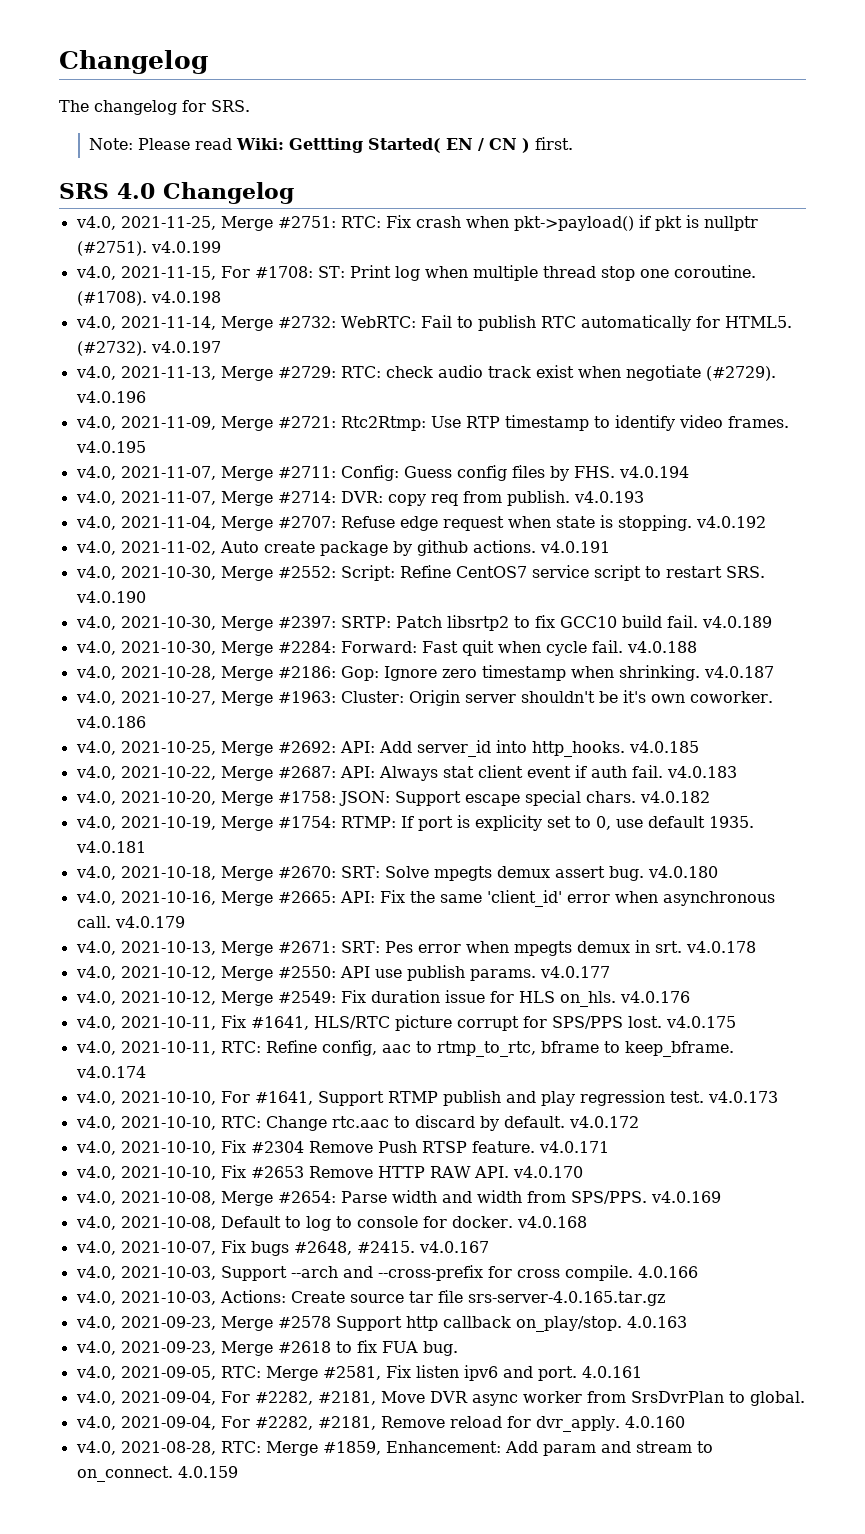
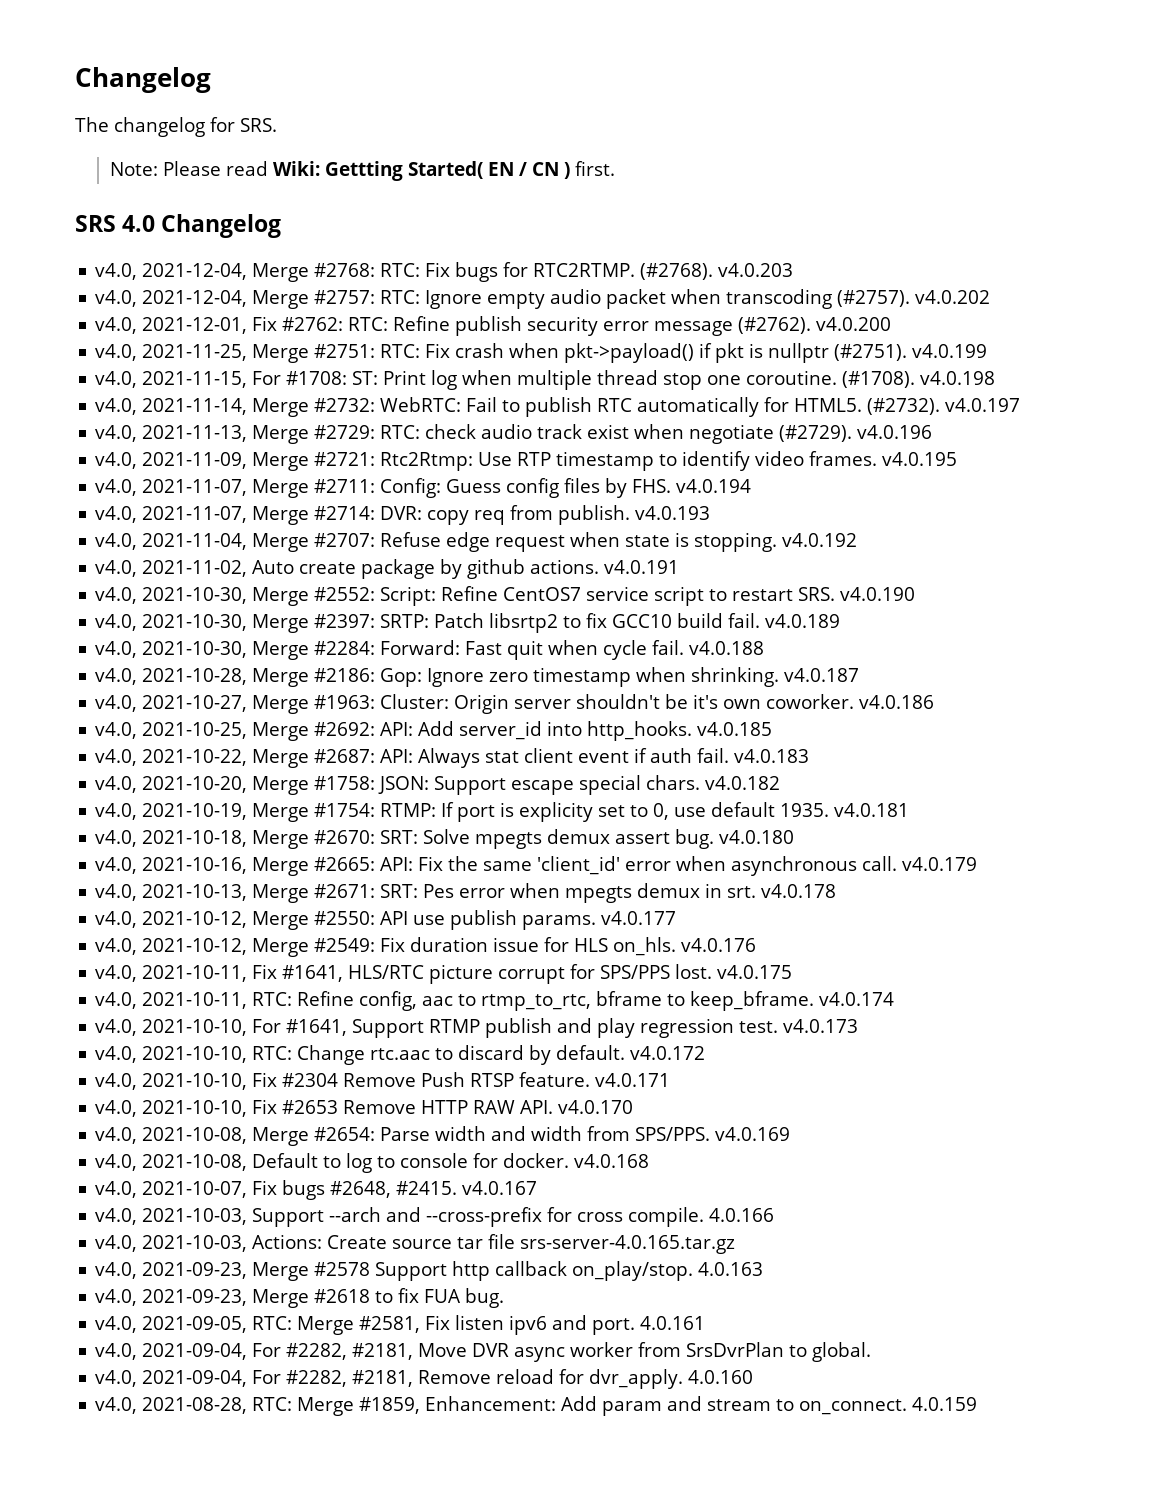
(294, 193) none -> [95,262,794,282] [95,289,991,309] [95,316,892,336] // v4.0, 2021-12-04, Merge #2768: RTC: Fix bugs for RTC2RTMP. (#2768). v4.0.203 // v4.0, 2021-12-04, Merge #2757: RTC: Ignore empty audio packet when transcoding (#2757). v4.0.202 // v4.0, 2021-12-01, Fix #2762: RTC: Refine publish security error message (#2762). v4.0.200

